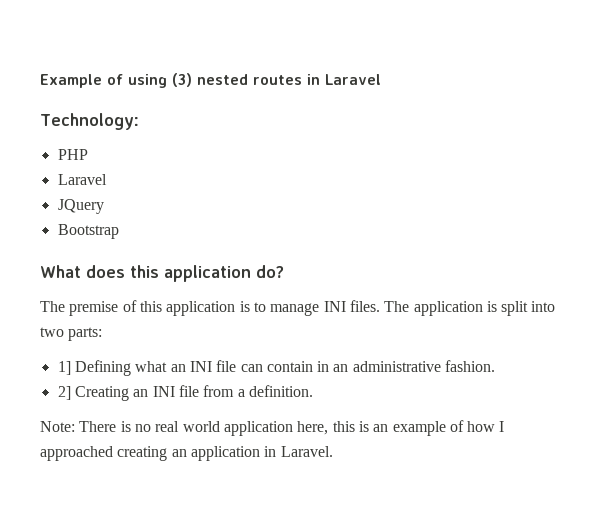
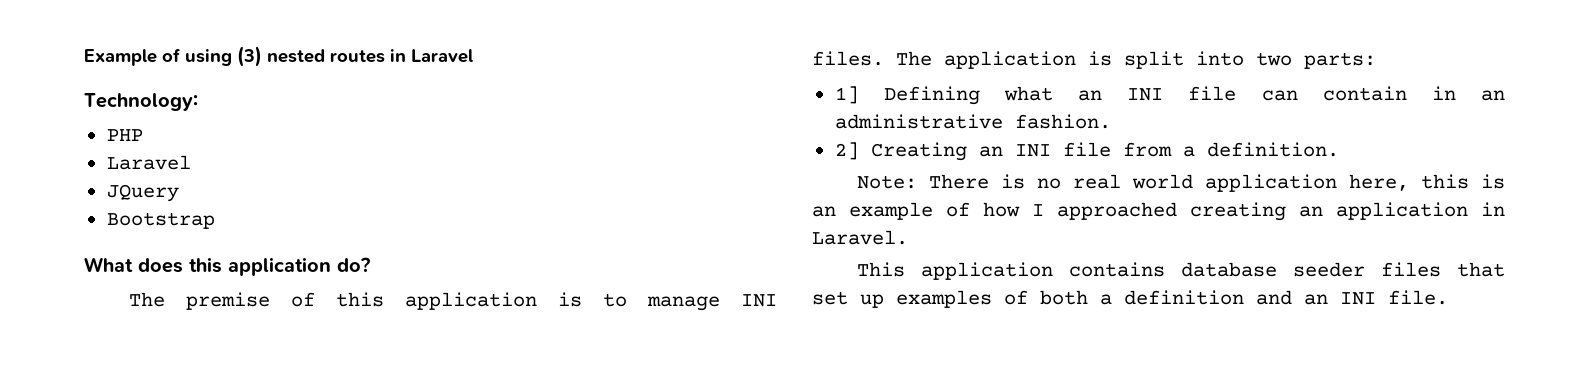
(333, 451) none -> [856,262,1505,280] [812,290,1448,308] // This application contains database seeder files that set up examples of both a definition and an INI file.

